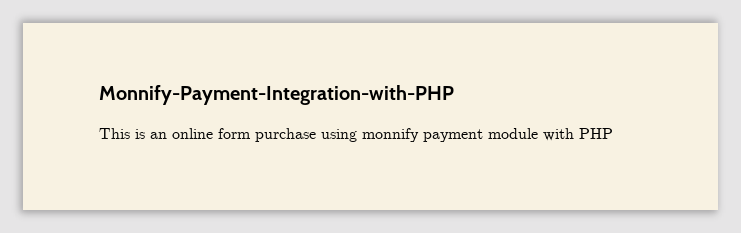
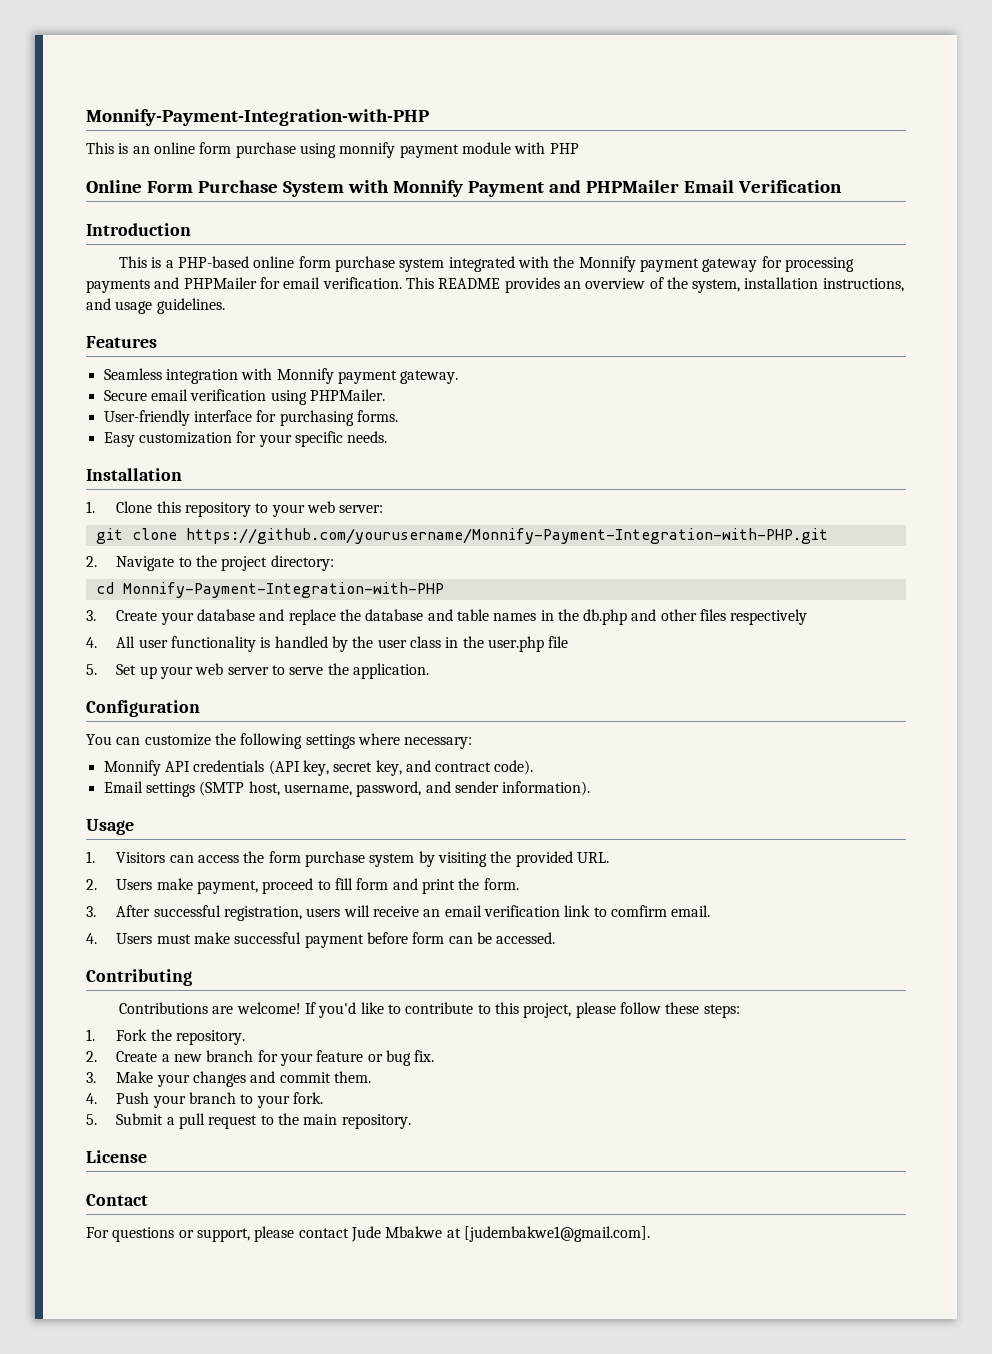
(613, 133) none -> [86,180,842,197] [86,223,191,236] [119,256,854,272] [86,277,904,293] [86,298,225,314] [86,336,157,348] [103,368,459,384] [103,389,385,405] [103,410,398,426] [103,431,388,447] [86,468,182,481] [86,501,384,517] [95,528,828,544] [86,555,334,571] [95,582,444,598] [86,609,808,625] [86,636,569,652] [86,663,429,679] [86,700,200,717] [86,733,473,749] [103,760,534,776] [103,781,591,797] [86,819,134,835] [86,851,609,867] [86,878,519,894] [86,905,711,921] [86,932,556,948] [86,969,192,986] [119,1002,740,1018] [86,1029,245,1045] [86,1050,435,1066] [86,1071,371,1087] [86,1092,323,1108] [86,1113,411,1129] [86,1150,147,1163] [86,1194,148,1206] [86,1226,650,1242] // Online Form Purchase System with Monnify Payment and PHPMailer Email Verification // Introduction // This is a PHP-based online form purchase system integrated with the Monnify payment gateway for processing payments and PHPMailer for email verification. This README provides an overview of the system, installation instructions, and usage guidelines. // Features // Seamless integration with Monnify payment gateway. // Secure email verification using PHPMailer. // User-friendly interface for purchasing forms. // Easy customization for your specific needs. // Installation // 1. Clone this repository to your web server: // git clone https://github.com/yourusername/Monnify-Payment-Integration-with-PHP.git // 2. Navigate to the project directory: // cd Monnify-Payment-Integration-with-PHP // 3. Create your database and replace the database and table names in the db.php and other files respectively // 4. All user functionality is handled by the user class in the user.php file // 5. Set up your web server to serve the application. // Configuration // You can customize the following settings where necessary: // Monnify API credentials (API key, secret key, and contract code). // Email settings (SMTP host, username, password, and sender information). // Usage // 1. Visitors can access the form purchase system by visiting the provided URL. // 2. Users make payment, proceed to fill form and print the form. // 3. After successful registration, users will receive an email verification link to comfirm email. // 4. Users must make successful payment before form can be accessed. // Contributing // Contributions are welcome! If you'd like to contribute to this project, please follow these steps: // 1. Fork the repository. // 2. Create a new branch for your feature or bug fix. // 3. Make your changes and commit them. // 4. Push your branch to your fork. // 5. Submit a pull request to the main repository. // License // Contact // For questions or support, please contact Jude Mbakwe at [judembakwe1@gmail.com].

